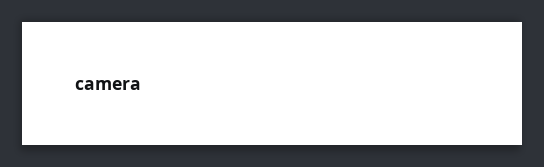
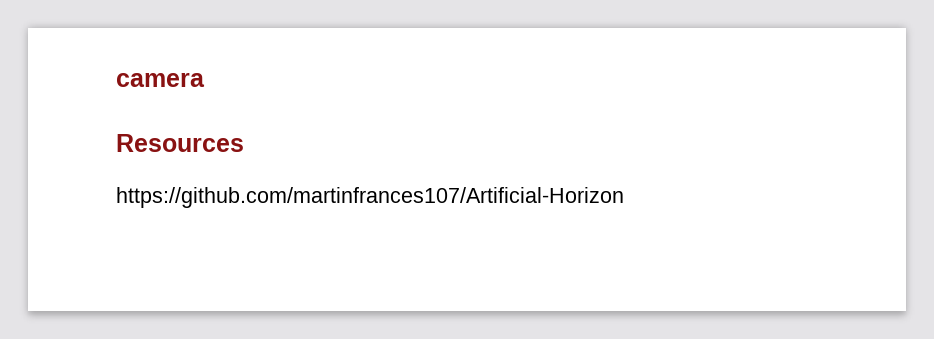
(141, 85) none -> [116,134,244,152] [116,187,624,208] // Resources // https://github.com/martinfrances107/Artificial-Horizon

